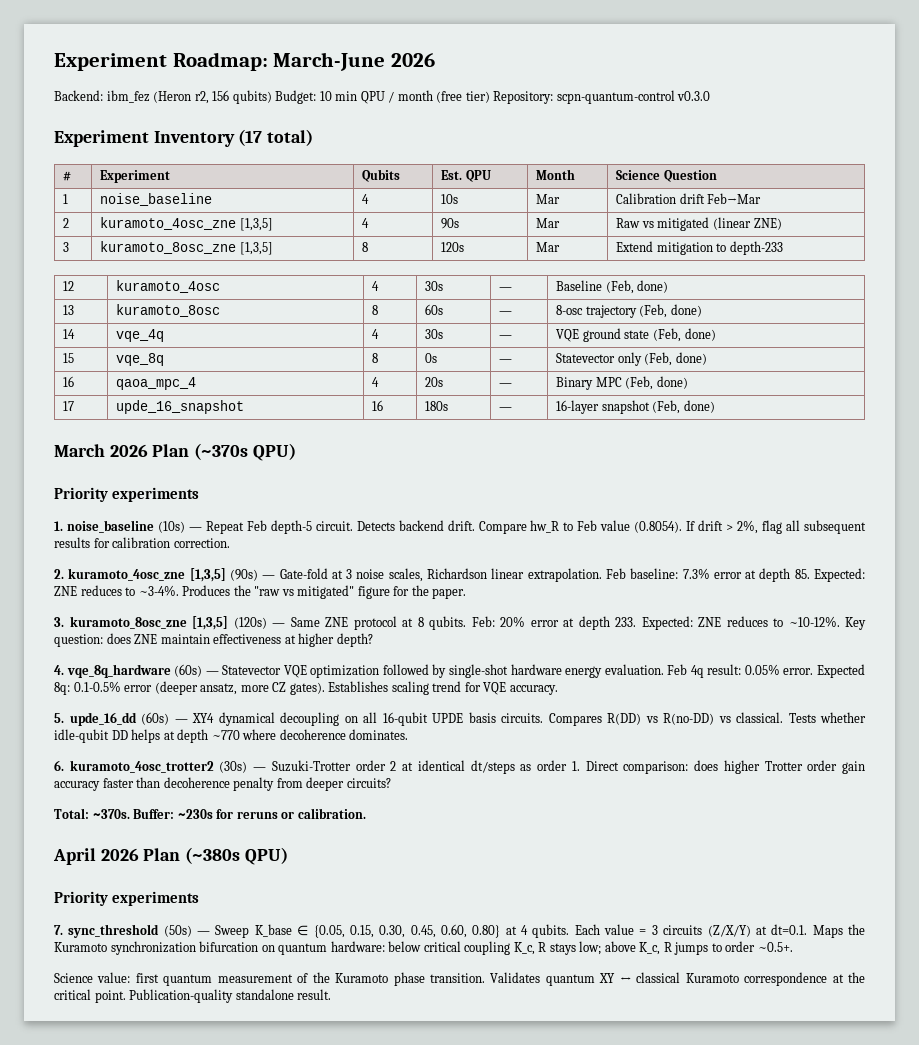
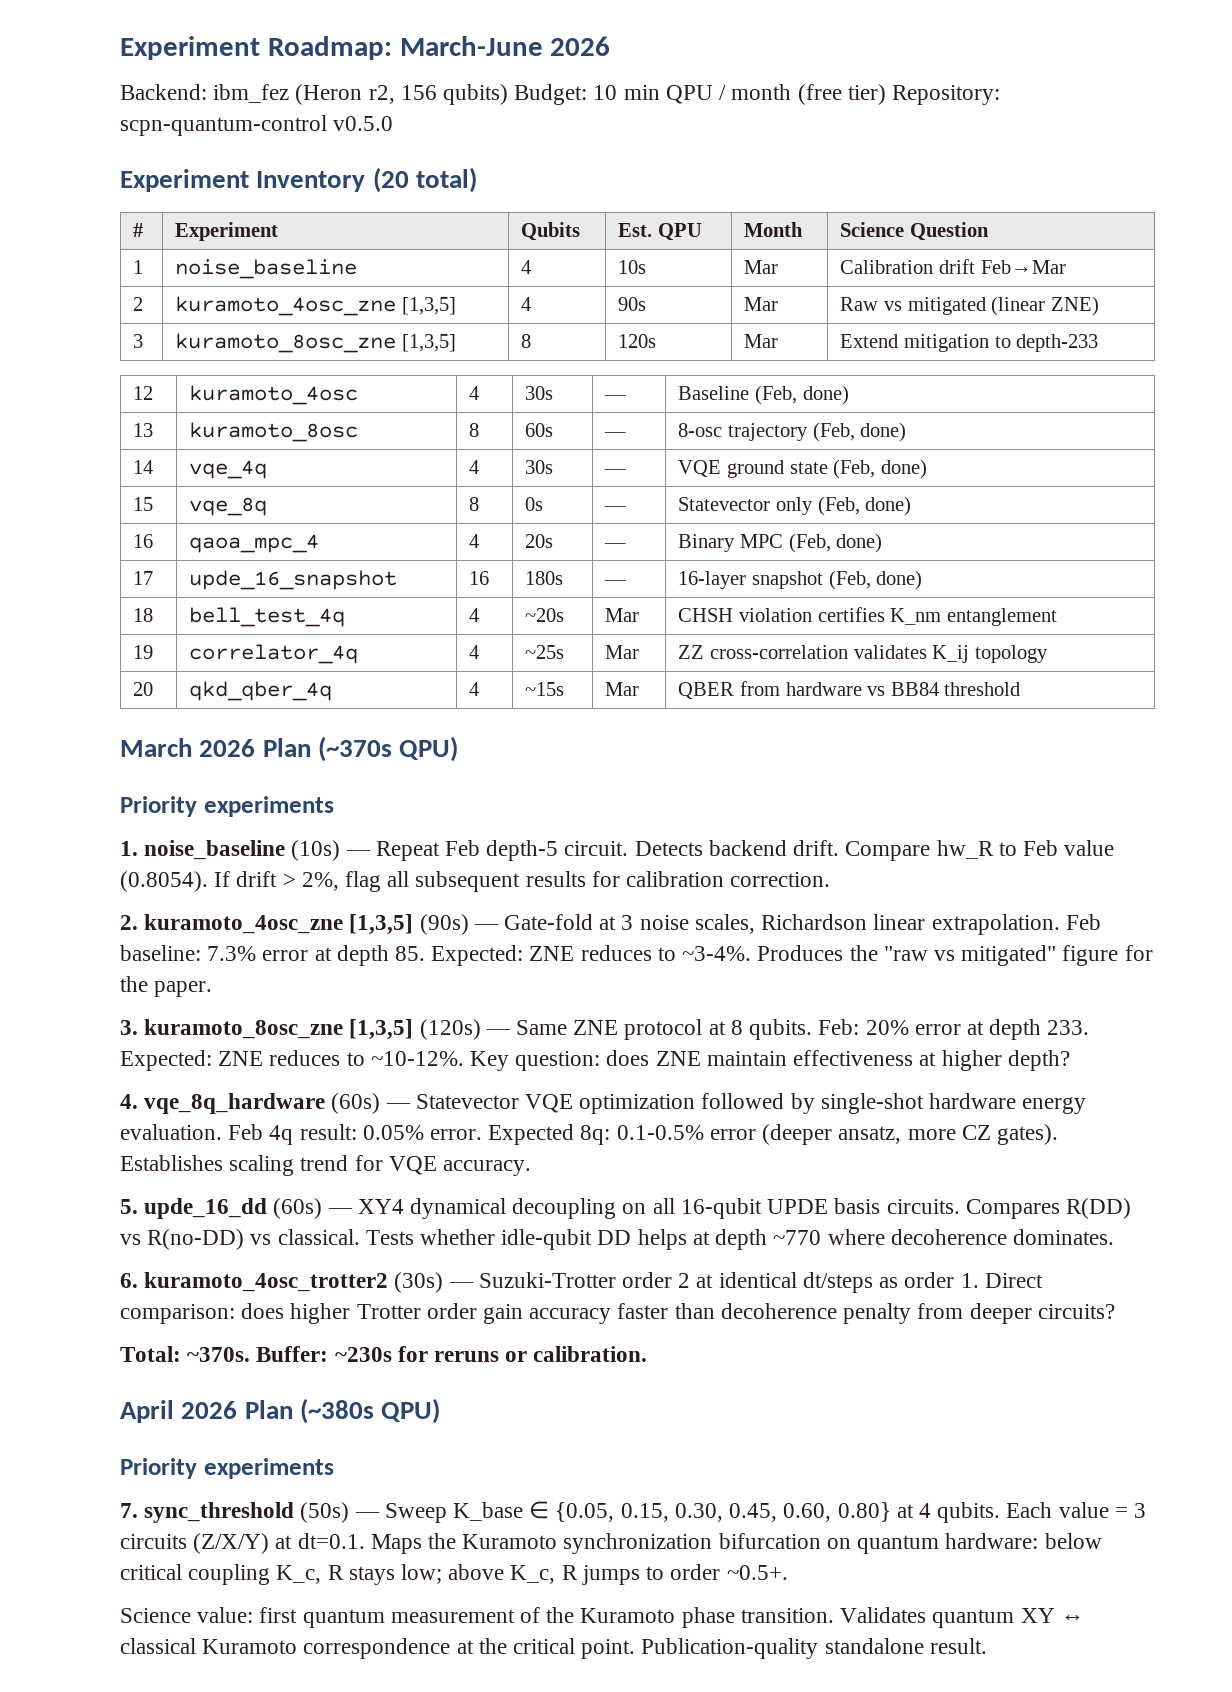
[677,91,711,101] v0.3.0 -> [333,116,394,131] v0.5.0
[238,129,263,146] (17 -> [372,167,409,193] (20
(715, 406) none -> [133,608,154,622] [189,607,346,627] [469,608,480,622] [525,608,565,622] [605,608,640,622] [678,607,1057,626] [133,645,154,659] [189,644,359,664] [469,645,480,659] [525,645,565,659] [605,645,640,659] [678,645,1048,663] [133,682,154,696] [189,681,333,701] [469,682,480,696] [525,682,565,696] [605,682,640,696] [678,681,1021,699] // 18 | bell_test_4q | 4 | ~20s | Mar | CHSH violation certifies K_nm entanglement // 19 | correlator_4q | 4 | ~25s | Mar | ZZ cross-correlation validates K_ij topology // 20 | qkd_qber_4q | 4 | ~15s | Mar | QBER from hardware vs BB84 threshold

